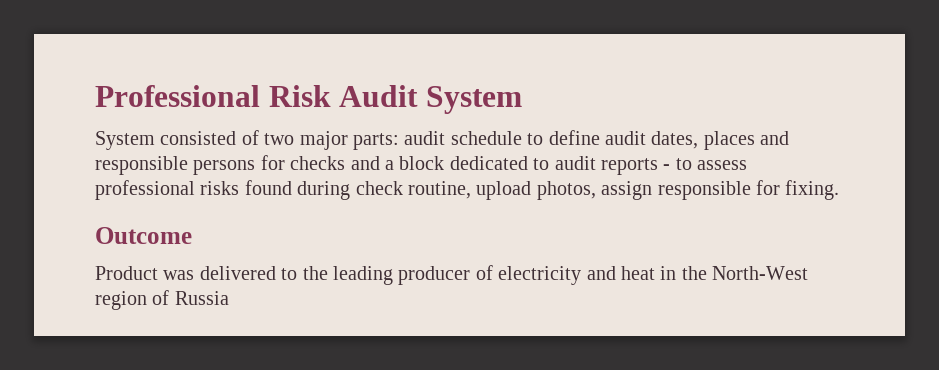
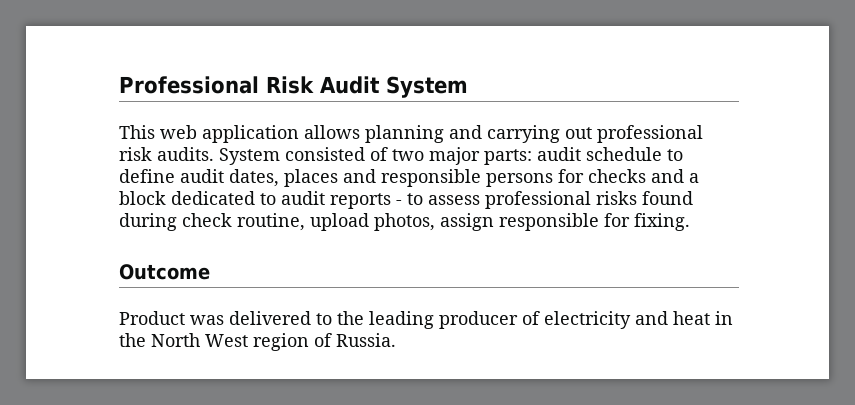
(522, 100) none -> [119,125,703,143] [119,147,214,161] This web application allows planning and carrying out professional risk audits.
[712,266,809,280] North-West -> [151,333,248,347] North West
[174,291,229,305] Russia -> [336,333,396,347] Russia.

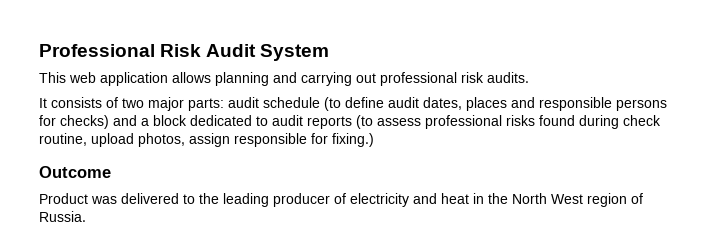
[219,147,365,165] System consisted -> [39,97,102,108] // It consists
[667,149,683,161] to -> [324,97,341,111] (to
[588,169,646,183] checks -> [60,115,109,129] checks)
[396,193,423,205] - to -> [356,115,373,129] (to
[634,213,690,231] fixing. -> [332,133,374,147] fixing.)

